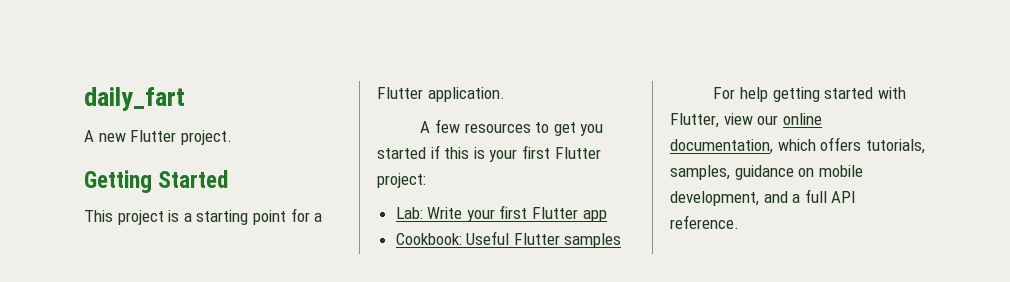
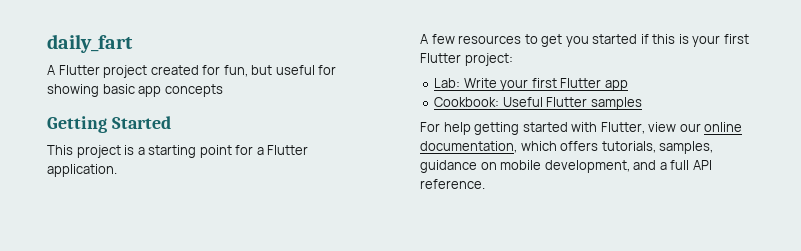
[98,130,232,145] new Flutter project. -> [58,65,337,78] [47,84,223,97] Flutter project created for fun, but useful for showing basic app concepts

